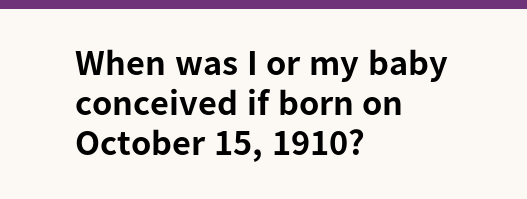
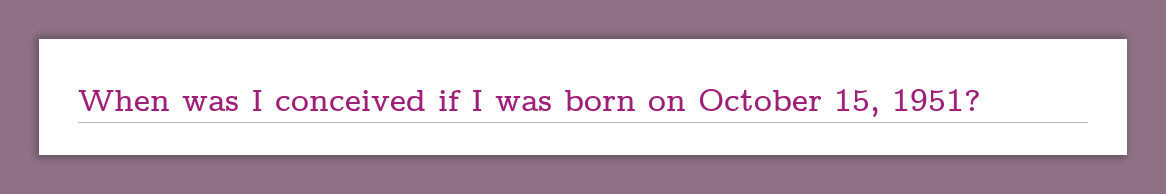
[266,49,448,82] [75,88,271,115] or my baby conceived if -> [275,90,552,111] conceived if I was
[271,129,365,155] 1910? -> [892,89,981,111] 1951?

